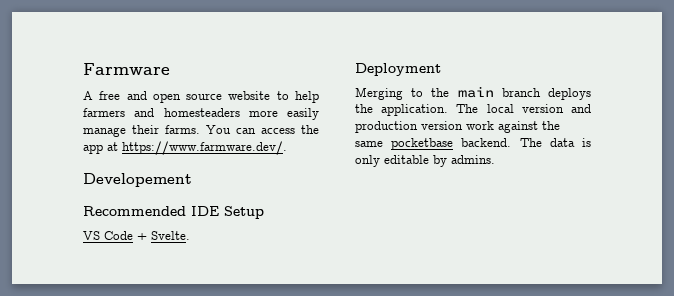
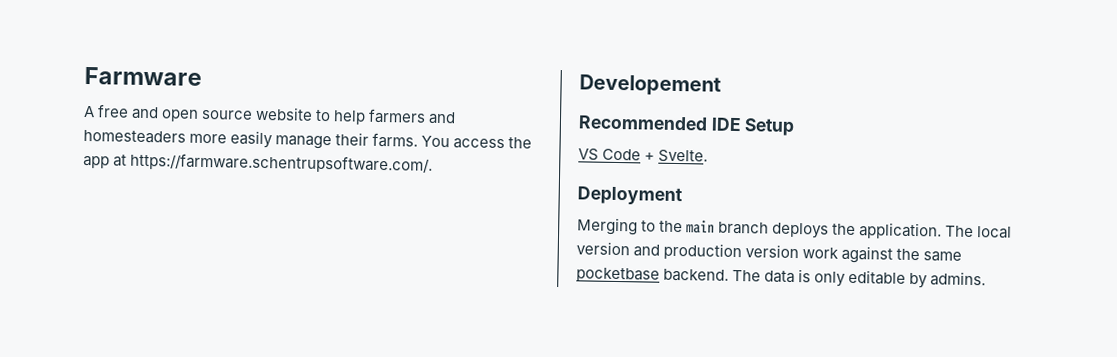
[236,128,256,134] can -> (451, 141) none
[122,141,287,155] https://www.farmware.dev/. -> [130,152,434,174] https://farmware.schentrupsoftware.com/.

